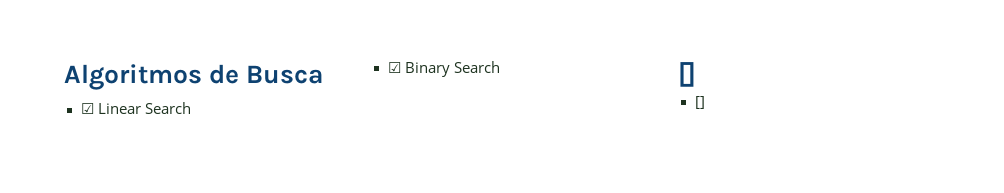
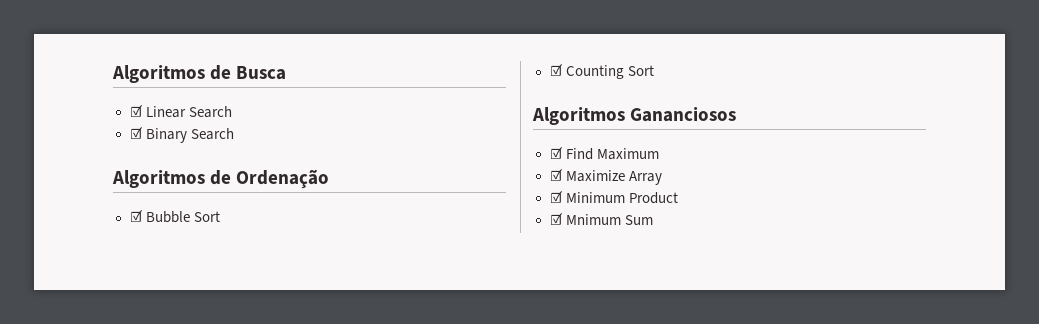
[678,62,696,87] [694,96,705,109] [] // [] -> [112,169,330,189] [129,210,220,223] [549,64,654,79] [532,107,737,125] [549,147,659,160] [549,169,662,185] [549,191,678,204] [549,213,653,225] Algoritmos de Ordenação // ☑ Bubble Sort // ☑ Counting Sort // Algoritmos Gananciosos // ☑ Find Maximum // ☑ Maximize Array // ☑ Minimum Product // ☑ Mnimum Sum

